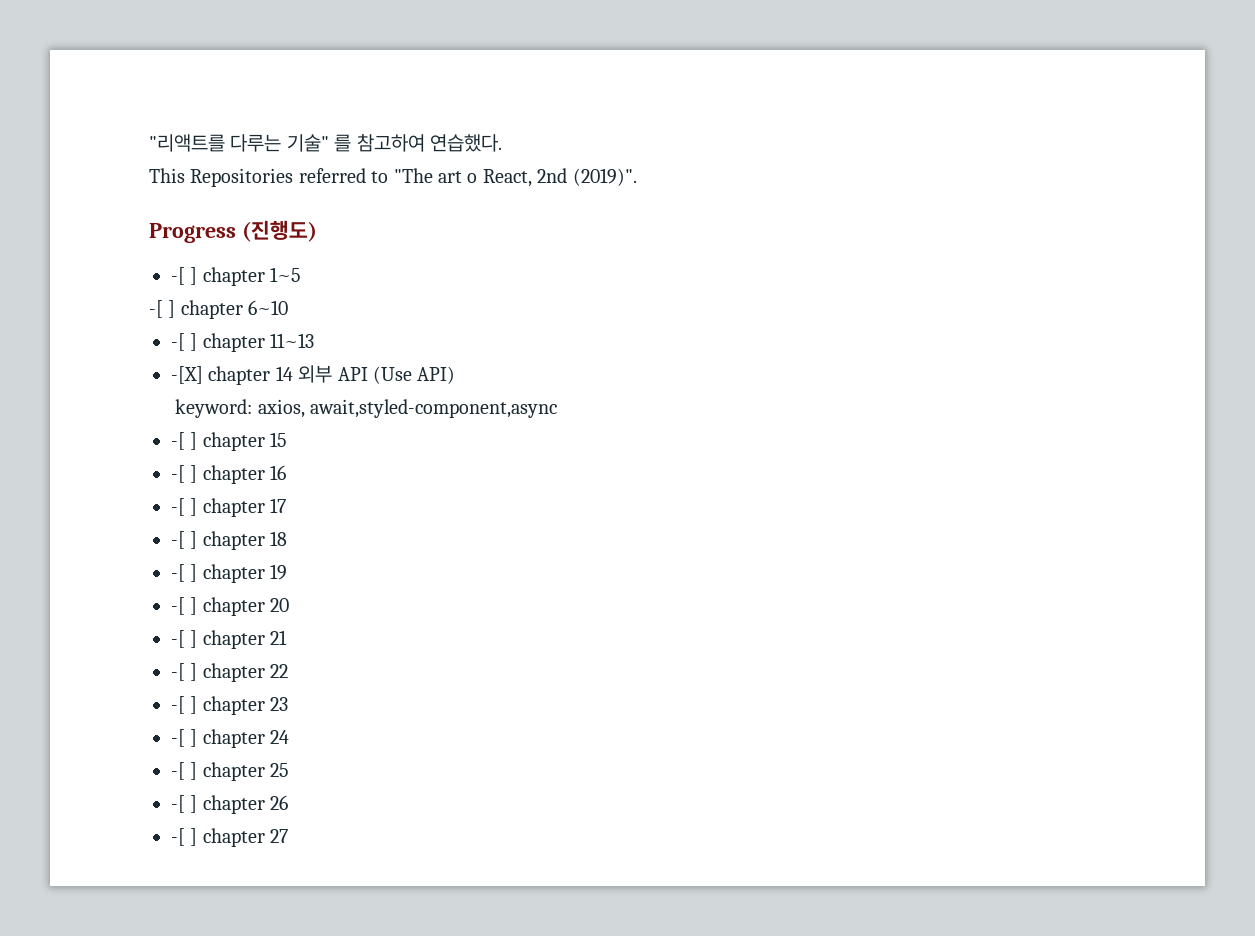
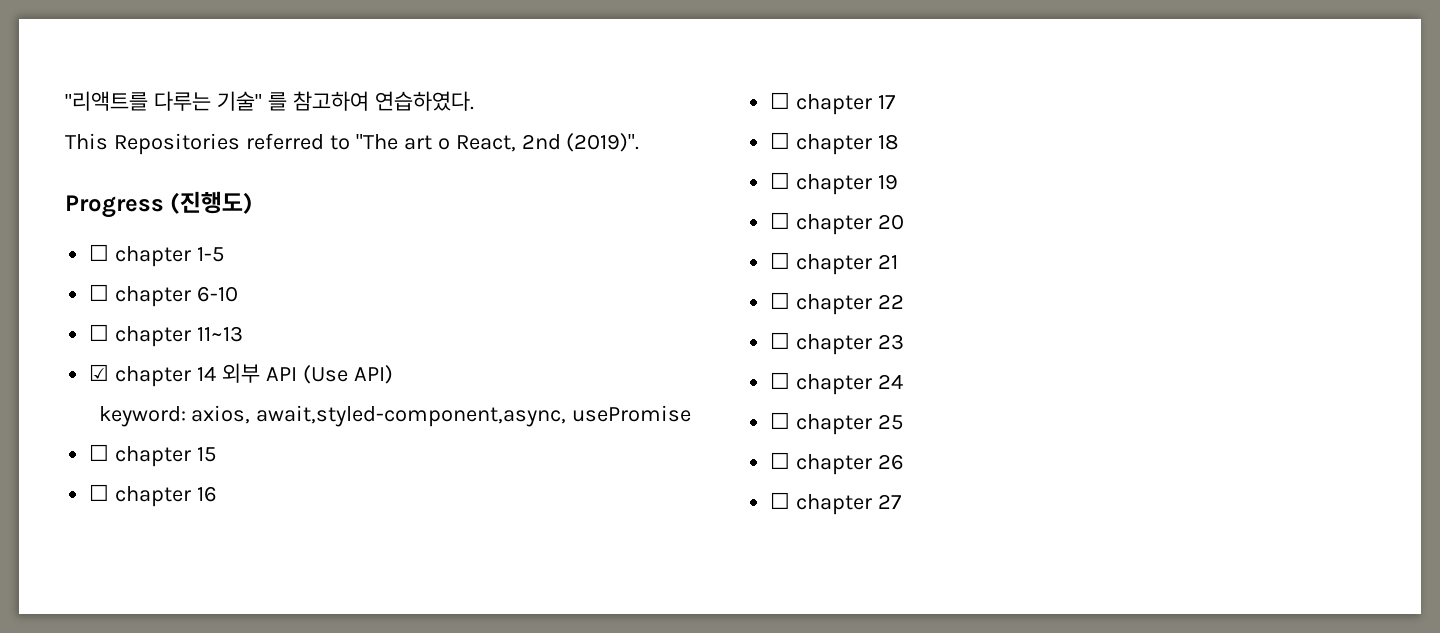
[430,134,502,152] 연습했다. -> [374,91,474,111] 연습하였다.
[171,267,302,286] [149,300,289,319] [171,333,198,351] -[ ] chapter 1~5 // -[ ] chapter 6~10 // -[ ] -> [89,244,225,267] [89,284,239,307] [89,324,110,341] ☐ chapter 1-5 // ☐ chapter 6-10 // ☐
[171,366,203,384] -[X] -> [89,364,110,381] ☑
[310,399,558,418] [171,432,198,450] await,styled-component,async // -[ ] -> [256,405,692,427] [89,444,110,461] await,styled-component,async, usePromise // ☐
[171,465,198,483] -[ ] -> [89,484,110,501] ☐
[171,498,198,516] -[ ] -> [770,92,791,109] ☐
[171,531,198,549] -[ ] -> [770,132,791,149] ☐
[171,564,198,582] -[ ] -> [770,172,791,189] ☐
[171,597,198,615] -[ ] -> [770,212,791,229] ☐
[171,630,198,648] -[ ] -> [770,252,791,269] ☐
[171,663,198,681] -[ ] -> [770,292,791,309] ☐
[171,696,198,714] -[ ] -> [770,332,791,349] ☐
[171,729,198,747] -[ ] -> [770,372,791,389] ☐
[171,762,198,780] -[ ] -> [770,412,791,429] ☐
[171,795,198,813] -[ ] -> [770,452,791,469] ☐
[171,828,198,846] -[ ] -> [770,492,791,509] ☐

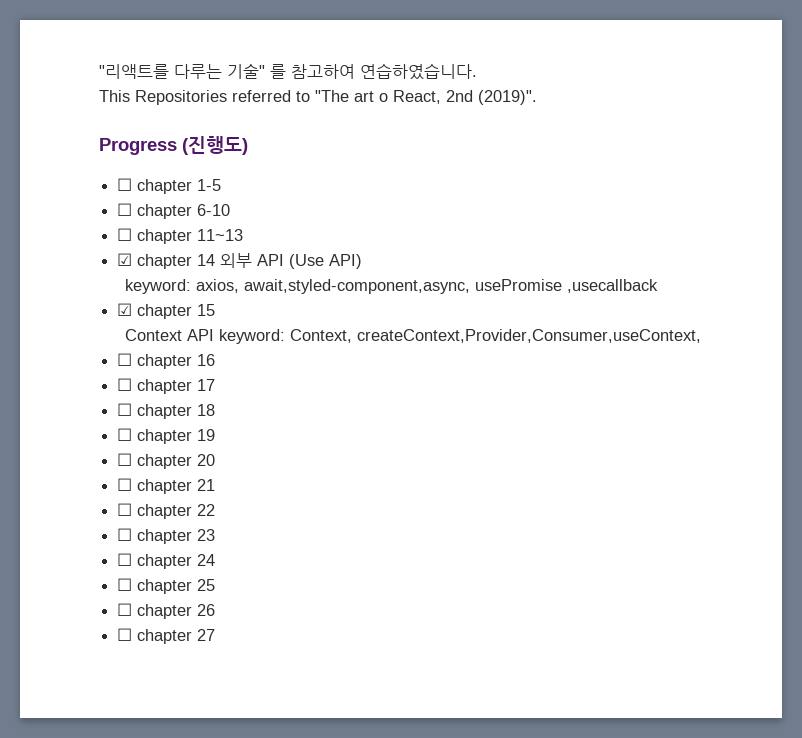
[374,91,474,111] 연습하였다. -> [360,63,477,80] 연습하였습니다.
[89,444,110,461] // ☐ -> [567,279,659,293] [117,303,133,316] ,usecallback // ☑
(217, 454) none -> [125,329,702,344] // Context API keyword: Context, createContext,Provider,Consumer,useContext,

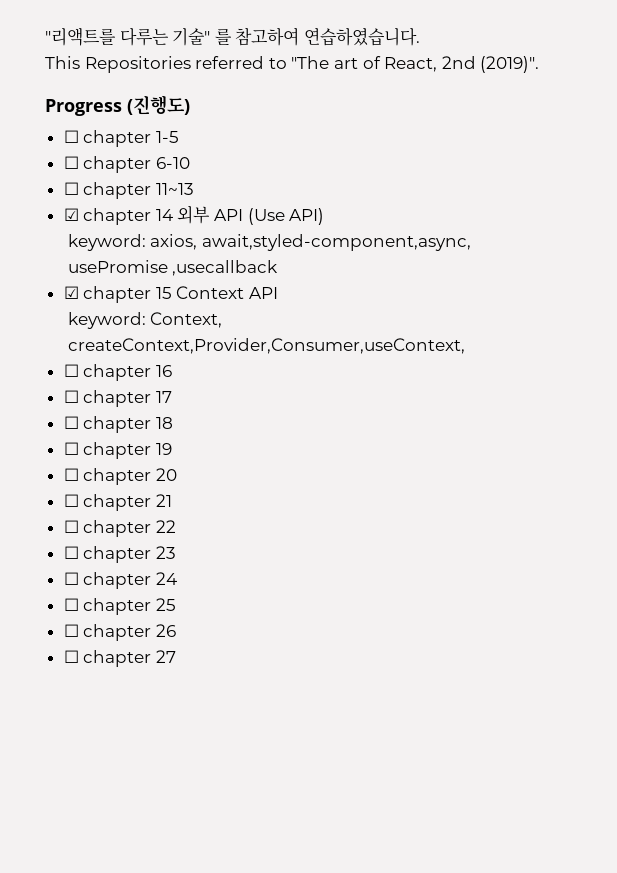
[379,93,388,102] o -> [362,56,381,69] of
(216, 310) // -> (172, 293) none
(215, 335) none -> (279, 293) //

